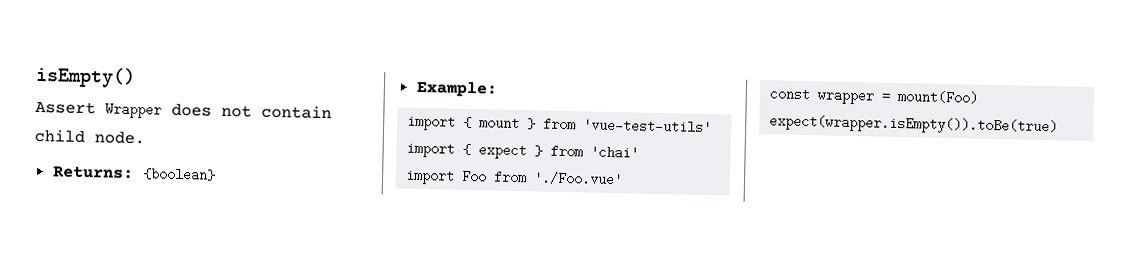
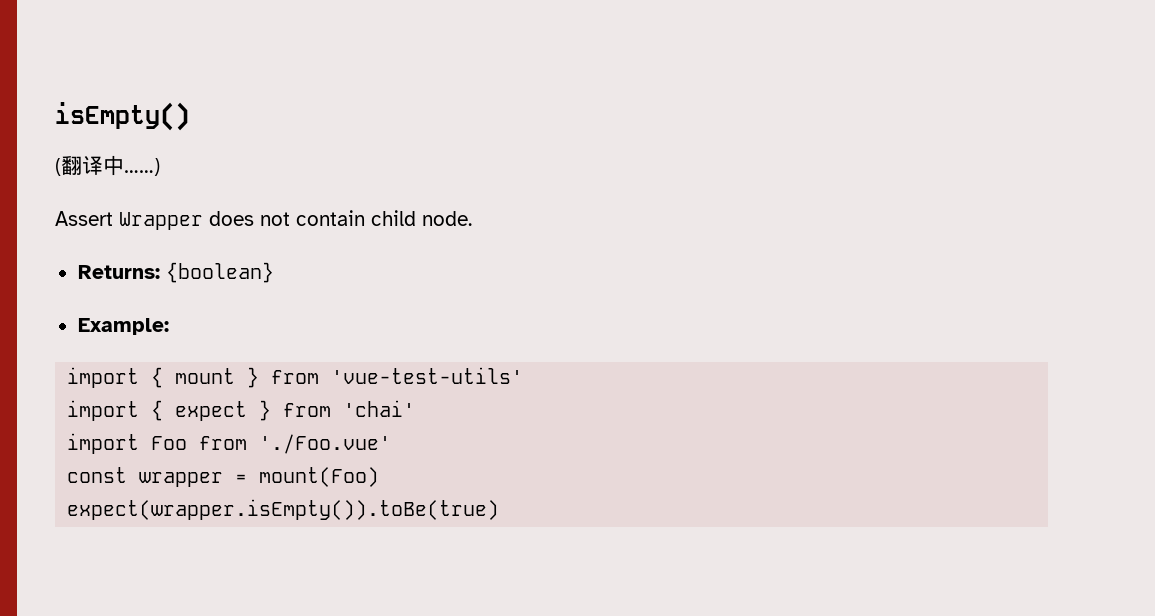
(136, 77) none -> [55,155,160,176] // (翻译中……)

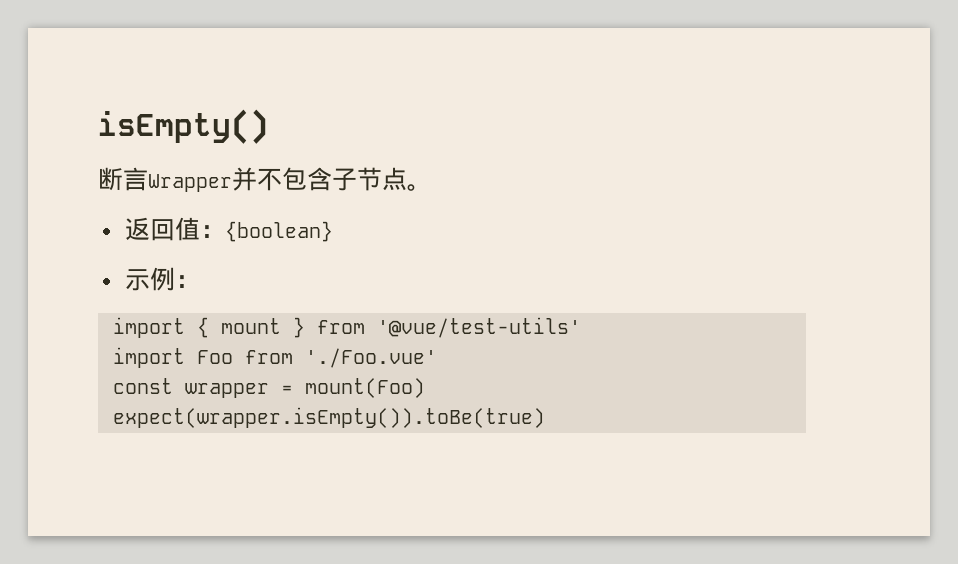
[55,155,160,176] [55,210,472,230] [77,265,160,279] (翻译中……) // Assert Wrapper does not contain child node. // Returns: -> [98,167,432,192] [124,217,225,241] 断言Wrapper并不包含子节点。 // 返回值：
[77,318,169,335] Example: -> [124,267,200,291] 示例：
[331,367,524,384] [67,400,416,421] 'vue-test-utils' // import { expect } from 'chai' -> [376,317,581,338] '@vue/test-utils'

